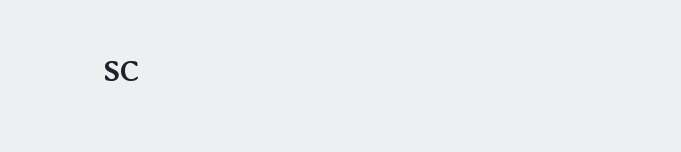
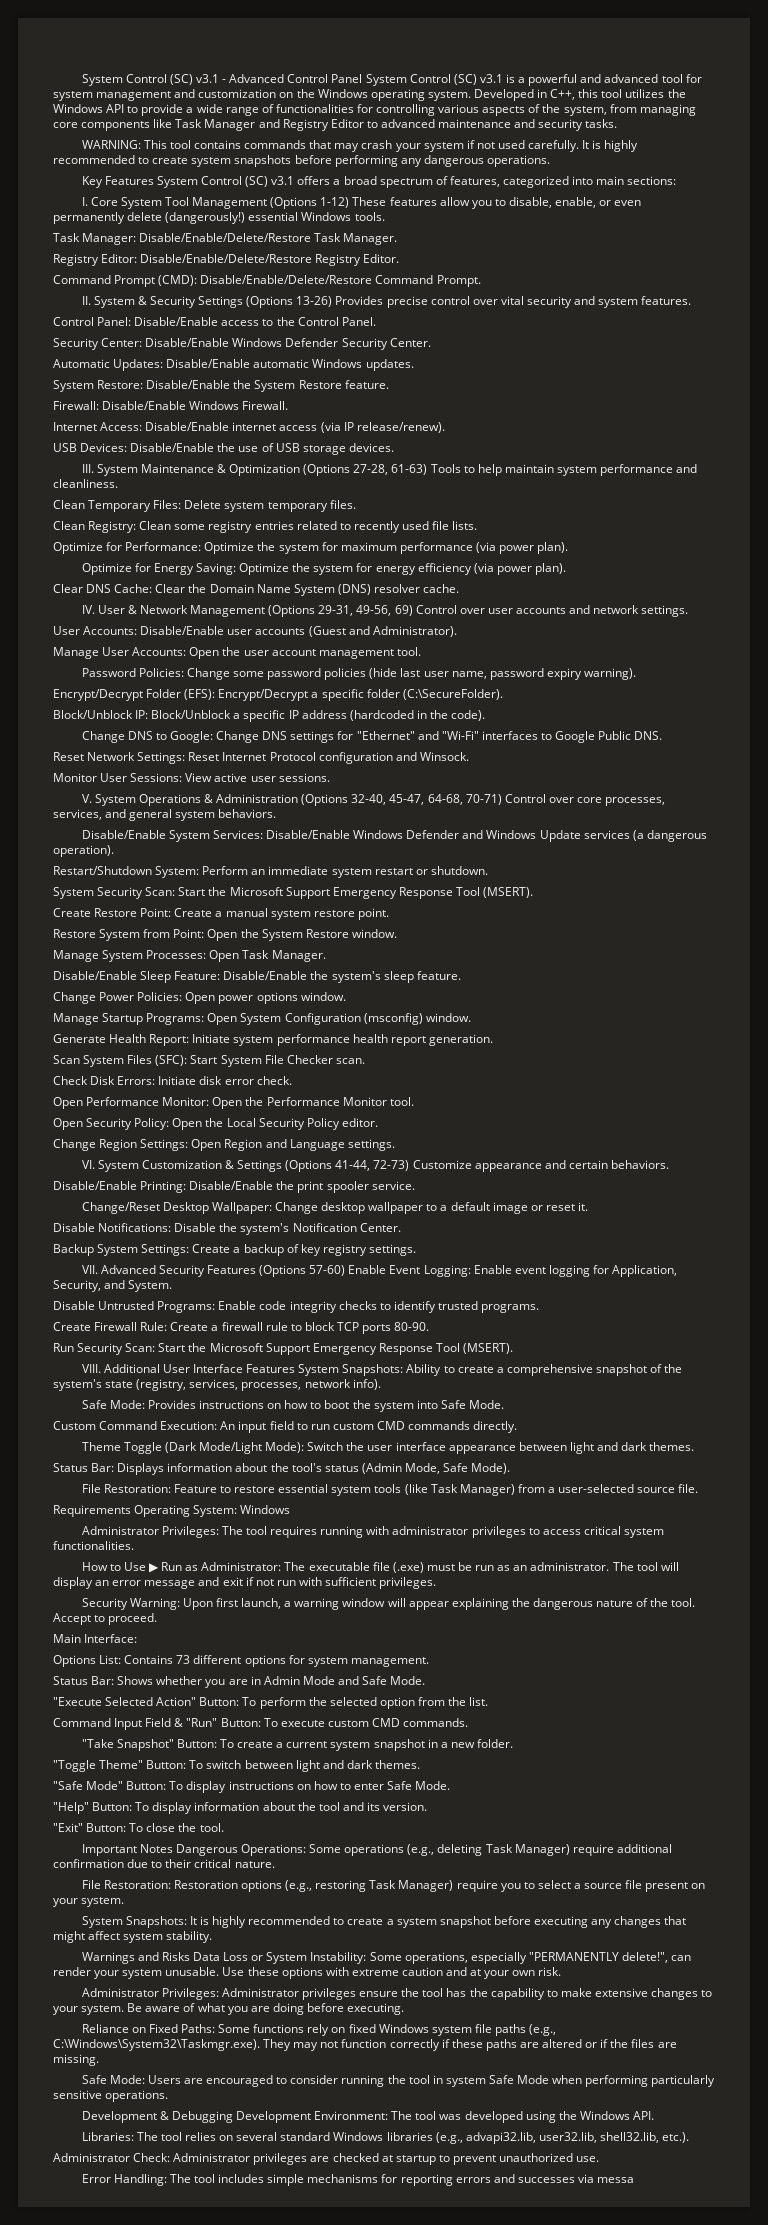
[104,61,139,81] SC -> [81,74,702,86] [53,89,686,101] [53,104,696,116] [53,119,618,131] [81,140,639,152] [53,155,550,167] [81,176,677,188] [81,197,642,209] [53,212,385,224] [53,233,398,245] [53,254,400,266] [53,275,481,287] [81,296,692,308] [53,317,376,326] [53,338,431,350] [53,359,414,371] [53,380,389,392] [53,401,289,410] [53,422,445,433] [53,443,394,455] [81,464,698,476] [53,479,118,488] [53,500,356,512] [53,521,478,533] [53,542,569,554] [81,563,566,575] [53,584,460,596] [81,605,689,617] [53,626,457,637] [53,647,421,659] [81,668,636,680] [53,689,503,701] [53,710,486,722] [81,731,663,743] [53,752,469,764] [53,773,330,782] [81,794,666,806] [53,809,277,821] [81,830,707,842] [53,845,114,857] [53,866,488,878] [53,887,534,899] [53,908,389,920] [53,929,397,941] [53,950,326,962] [53,971,461,983] [53,992,346,1004] [53,1013,471,1025] [53,1034,493,1046] [53,1055,365,1067] [53,1076,292,1085] [53,1097,414,1109] [53,1118,378,1130] [53,1139,395,1151] [81,1160,669,1172] [53,1181,415,1193] [81,1202,588,1214] [53,1223,401,1235] [53,1244,416,1256] [81,1265,678,1277] [53,1280,173,1292] [53,1301,540,1313] [53,1322,430,1334] [53,1343,514,1355] [81,1364,683,1376] [53,1379,381,1391] [81,1400,504,1412] [53,1421,518,1433] [81,1442,695,1454] [53,1463,511,1475] [81,1484,699,1496] [53,1505,291,1517] [81,1526,664,1538] [53,1541,134,1550] [81,1562,679,1573] [53,1577,437,1589] [81,1598,696,1610] [53,1613,158,1625] [53,1634,138,1643] [53,1655,429,1667] [53,1676,426,1688] [53,1697,489,1709] [53,1718,469,1730] [81,1739,513,1751] [53,1760,420,1772] [53,1781,451,1793] [53,1802,428,1814] [53,1823,224,1832] [81,1844,672,1856] [53,1859,275,1868] [81,1880,706,1892] [53,1897,125,1907] [81,1916,687,1928] [53,1931,213,1943] [81,1952,692,1964] [53,1967,562,1979] [81,1988,713,2000] [53,2003,405,2015] [81,2024,557,2036] [53,2039,677,2051] [53,2054,99,2066] [81,2075,716,2087] [53,2090,169,2102] [81,2111,654,2123] [81,2132,690,2144] [53,2153,600,2165] [81,2174,635,2186] System Control (SC) v3.1 - Advanced Control Panel System Control (SC) v3.1 is a powerful and advanced tool for system management and customization on the Windows operating system. Developed in C++, this tool utilizes the Windows API to provide a wide range of functionalities for controlling various aspects of the system, from managing core components like Task Manager and Registry Editor to advanced maintenance and security tasks. // WARNING: This tool contains commands that may crash your system if not used carefully. It is highly recommended to create system snapshots before performing any dangerous operations. // Key Features System Control (SC) v3.1 offers a broad spectrum of features, categorized into main sections: // I. Core System Tool Management (Options 1-12) These features allow you to disable, enable, or even permanently delete (dangerously!) essential Windows tools. // Task Manager: Disable/Enable/Delete/Restore Task Manager. // Registry Editor: Disable/Enable/Delete/Restore Registry Editor. // Command Prompt (CMD): Disable/Enable/Delete/Restore Command Prompt. // II. System & Security Settings (Options 13-26) Provides precise control over vital security and system features. // Control Panel: Disable/Enable access to the Control Panel. // Security Center: Disable/Enable Windows Defender Security Center. // Automatic Updates: Disable/Enable automatic Windows updates. // System Restore: Disable/Enable the System Restore feature. // Firewall: Disable/Enable Windows Firewall. // Internet Access: Disable/Enable internet access (via IP release/renew). // USB Devices: Disable/Enable the use of USB storage devices. // III. System Maintenance & Optimization (Options 27-28, 61-63) Tools to help maintain system performance and cleanliness. // Clean Temporary Files: Delete system temporary files. // Clean Registry: Clean some registry entries related to recently used file lists. // Optimize for Performance: Optimize the system for maximum performance (via power plan). // Optimize for Energy Saving: Optimize the system for energy efficiency (via power plan). // Clear DNS Cache: Clear the Domain Name System (DNS) resolver cache. // IV. User & Network Management (Options 29-31, 49-56, 69) Control over user accounts and network settings. // User Accounts: Disable/Enable user accounts (Guest and Administrator). // Manage User Accounts: Open the user account management tool. // Password Policies: Change some password policies (hide last user name, password expiry warning). // Encrypt/Decrypt Folder (EFS): Encrypt/Decrypt a specific folder (C:\SecureFolder). // Block/Unblock IP: Block/Unblock a specific IP address (hardcoded in the code). // Change DNS to Google: Change DNS settings for "Ethernet" and "Wi-Fi" interfaces to Google Public DNS. // Reset Network Settings: Reset Internet Protocol configuration and Winsock. // Monitor User Sessions: View active user sessions. // V. System Operations & Administration (Options 32-40, 45-47, 64-68, 70-71) Control over core processes, services, and general system behaviors. // Disable/Enable System Services: Disable/Enable Windows Defender and Windows Update services (a dangerous operation). // Restart/Shutdown System: Perform an immediate system restart or shutdown. // System Security Scan: Start the Microsoft Support Emergency Response Tool (MSERT). // Create Restore Point: Create a manual system restore point. // Restore System from Point: Open the System Restore window. // Manage System Processes: Open Task Manager. // Disable/Enable Sleep Feature: Disable/Enable the system's sleep feature. // Change Power Policies: Open power options window. // Manage Startup Programs: Open System Configuration (msconfig) window. // Generate Health Report: Initiate system performance health report generation. // Scan System Files (SFC): Start System File Checker scan. // Check Disk Errors: Initiate disk error check. // Open Performance Monitor: Open the Performance Monitor tool. // Open Security Policy: Open the Local Security Policy editor. // Change Region Settings: Open Region and Language settings. // VI. System Customization & Settings (Options 41-44, 72-73) Customize appearance and certain behaviors. // Disable/Enable Printing: Disable/Enable the print spooler service. // Change/Reset Desktop Wallpaper: Change desktop wallpaper to a default image or reset it. // Disable Notifications: Disable the system's Notification Center. // Backup System Settings: Create a backup of key registry settings. // VII. Advanced Security Features (Options 57-60) Enable Event Logging: Enable event logging for Application, Security, and System. // Disable Untrusted Programs: Enable code integrity checks to identify trusted programs. // Create Firewall Rule: Create a firewall rule to block TCP ports 80-90. // Run Security Scan: Start the Microsoft Support Emergency Response Tool (MSERT). // VIII. Additional User Interface Features System Snapshots: Ability to create a comprehensive snapshot of the system's state (registry, services, processes, network info). // Safe Mode: Provides instructions on how to boot the system into Safe Mode. // Custom Command Execution: An input field to run custom CMD commands directly. // Theme Toggle (Dark Mode/Light Mode): Switch the user interface appearance between light and dark themes. // Status Bar: Displays information about the tool's status (Admin Mode, Safe Mode). // File Restoration: Feature to restore essential system tools (like Task Manager) from a user-selected source file. // Requirements Operating System: Windows // Administrator Privileges: The tool requires running with administrator privileges to access critical system functionalities. // How to Use ▶ Run as Administrator: The executable file (.exe) must be run as an administrator. The tool will display an error message and exit if not run with sufficient privileges. // Security Warning: Upon first launch, a warning window will appear explaining the dangerous nature of the tool. Accept to proceed. // Main Interface: // Options List: Contains 73 different options for system management. // Status Bar: Shows whether you are in Admin Mode and Safe Mode. // "Execute Selected Action" Button: To perform the selected option from the list. // Command Input Field & "Run" Button: To execute custom CMD commands. // "Take Snapshot" Button: To create a current system snapshot in a new folder. // "Toggle Theme" Button: To switch between light and dark themes. // "Safe Mode" Button: To display instructions on how to enter Safe Mode. // "Help" Button: To display information about the tool and its version. // "Exit" Button: To close the tool. // Important Notes Dangerous Operations: Some operations (e.g., deleting Task Manager) require additional confirmation due to their critical nature. // File Restoration: Restoration options (e.g., restoring Task Manager) require you to select a source file present on your system. // System Snapshots: It is highly recommended to create a system snapshot before executing any changes that might affect system stability. // Warnings and Risks Data Loss or System Instability: Some operations, especially "PERMANENTLY delete!", can render your system unusable. Use these options with extreme caution and at your own risk. // Administrator Privileges: Administrator privileges ensure the tool has the capability to make extensive changes to your system. Be aware of what you are doing before executing. // Reliance on Fixed Paths: Some functions rely on fixed Windows system file paths (e.g., C:\Windows\System32\Taskmgr.exe). They may not function correctly if these paths are altered or if the files are missing. // Safe Mode: Users are encouraged to consider running the tool in system Safe Mode when performing particularly sensitive operations. // Development & Debugging Development Environment: The tool was developed using the Windows API. // Libraries: The tool relies on several standard Windows libraries (e.g., advapi32.lib, user32.lib, shell32.lib, etc.). // Administrator Check: Administrator privileges are checked at startup to prevent unauthorized use. // Error Handling: The tool includes simple mechanisms for reporting errors and successes via messa

